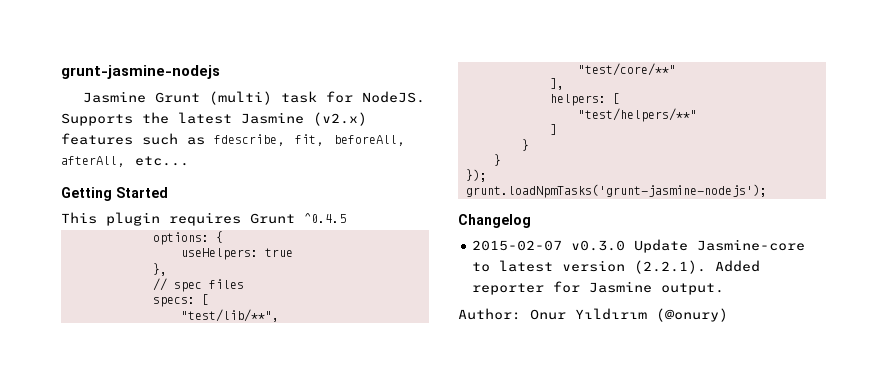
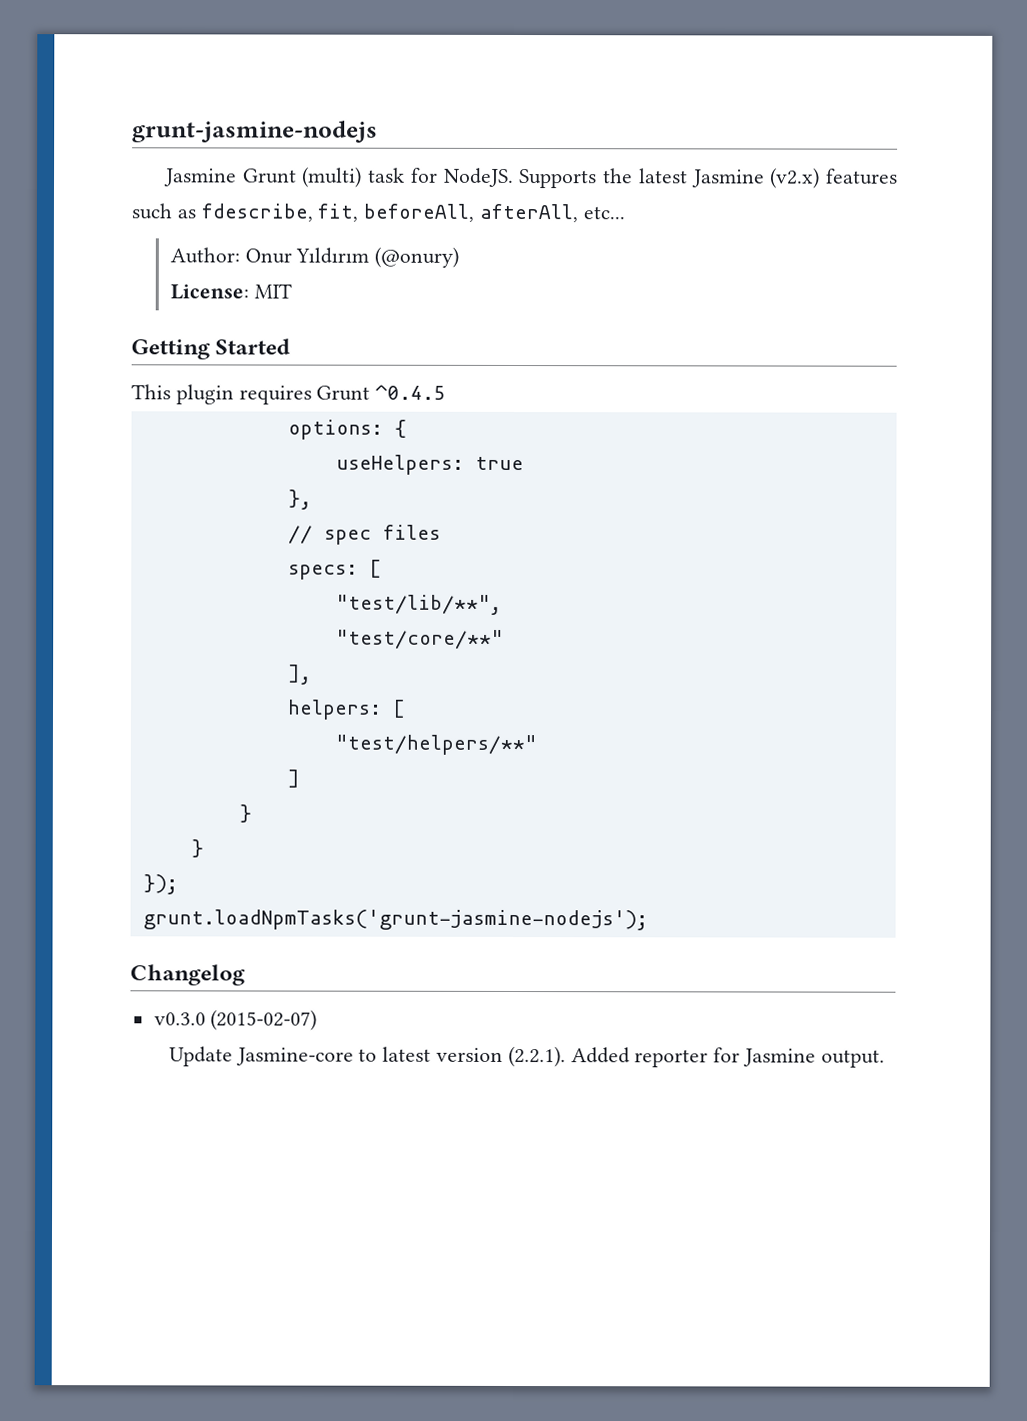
(189, 161) none -> [169,246,460,268] [169,283,292,300] // Author: Onur Yıldırım (@onury) // License: MIT
[472,240,626,251] 2015-02-07 v0.3.0 -> [153,1009,318,1031] v0.3.0 (2015-02-07) //
[458,308,728,322] // Author: Onur Yıldırım (@onury) -> (885, 1058) none

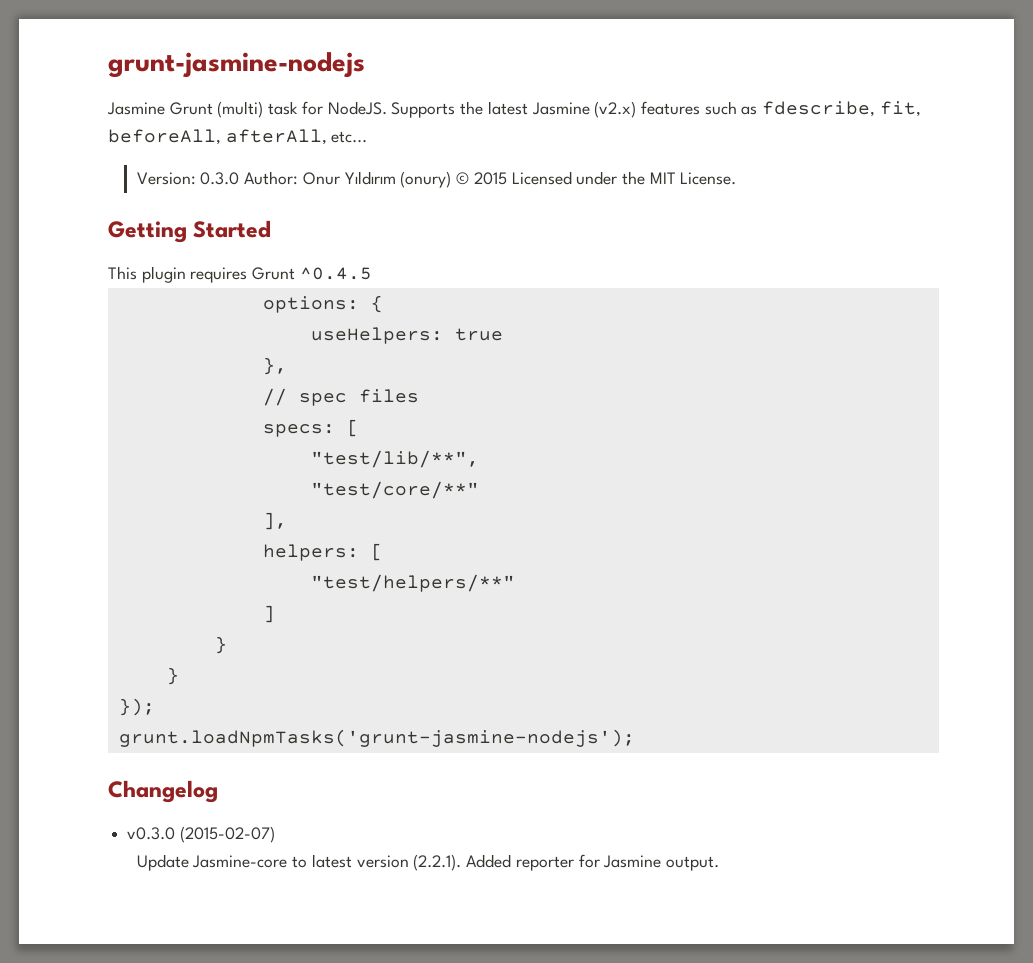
(625, 213) none -> [136,172,240,185] Version: 0.3.0
[374,246,460,268] [169,284,249,300] (@onury) // License: -> [400,171,645,188] (onury) © 2015 Licensed under the
(292, 291) none -> [680,172,737,185] License.

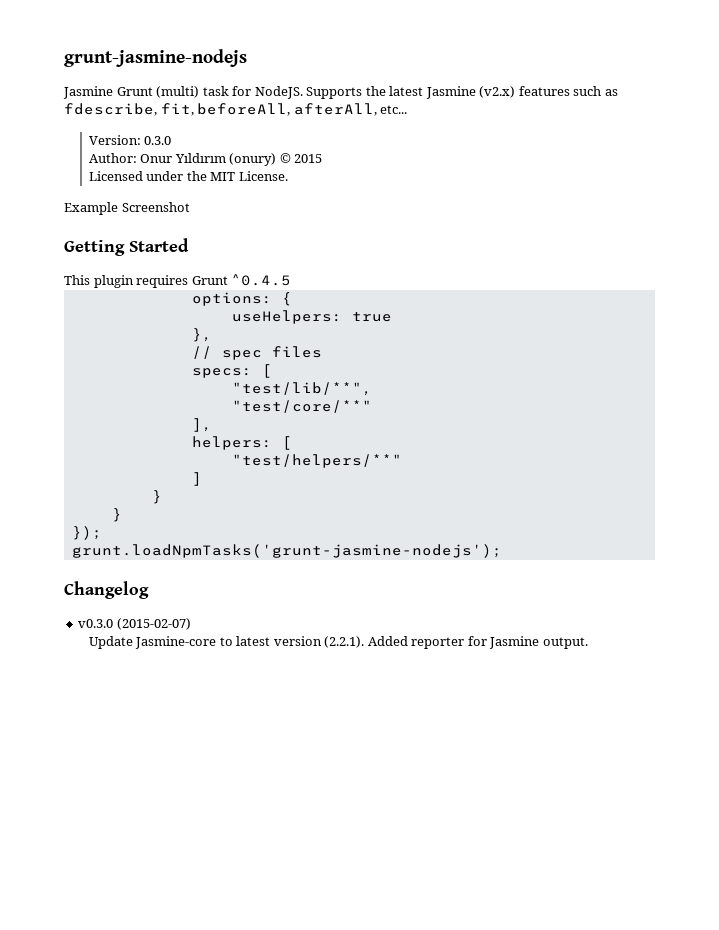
(240, 178) none -> (172, 140) //
(507, 178) none -> (323, 158) //
(737, 178) none -> [64,202,190,215] // Example Screenshot

